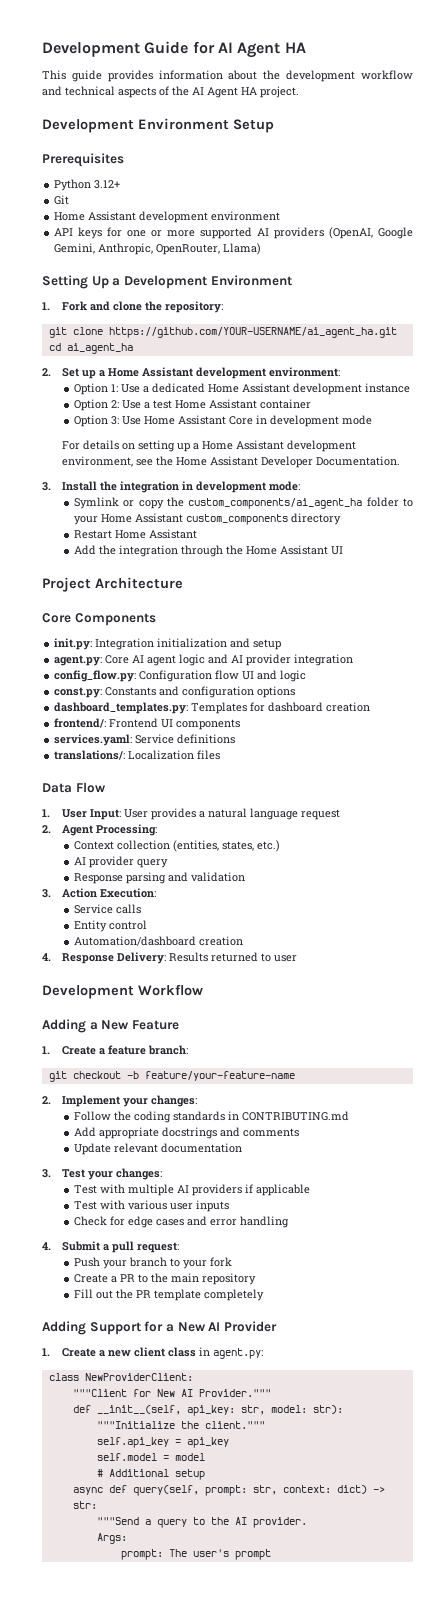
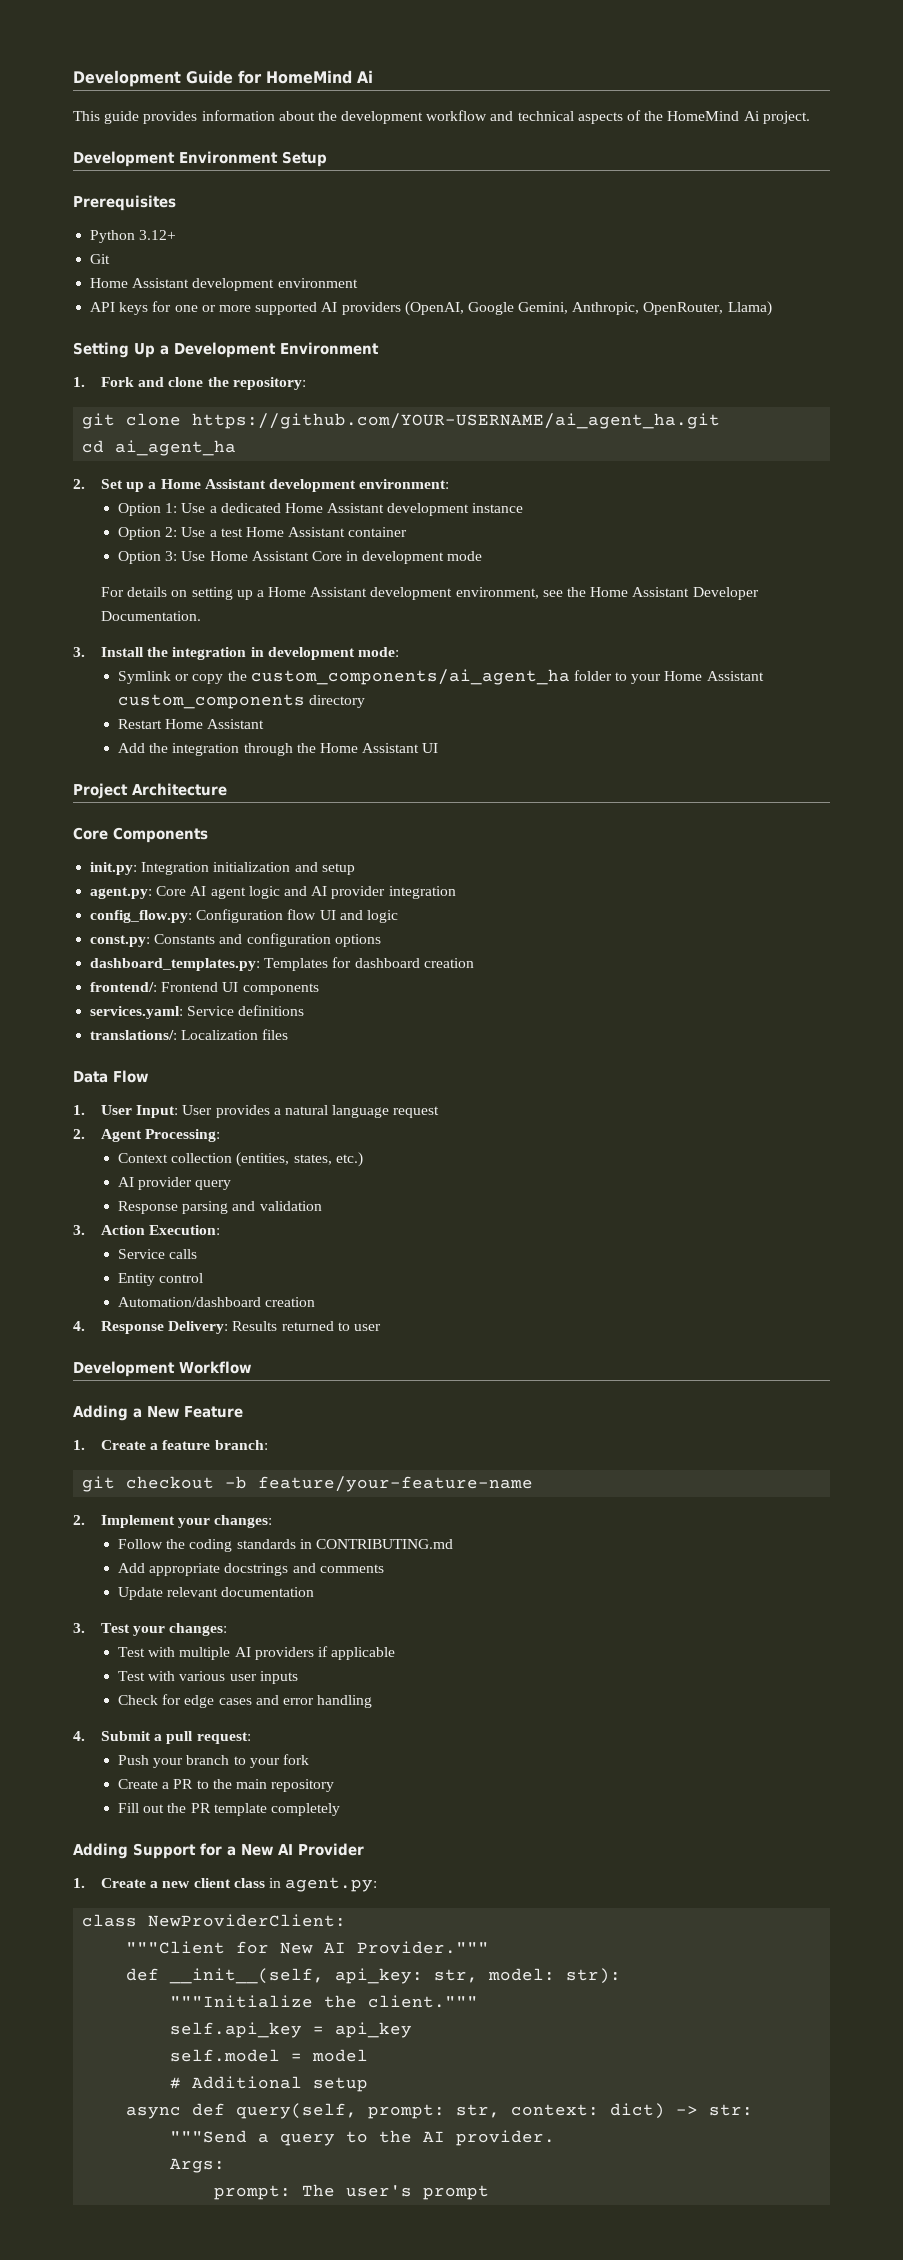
[217,42,306,58] AI Agent HA -> [266,70,373,84] HomeMind Ai
[192,87,257,98] AI Agent HA -> [667,111,760,121] HomeMind Ai

